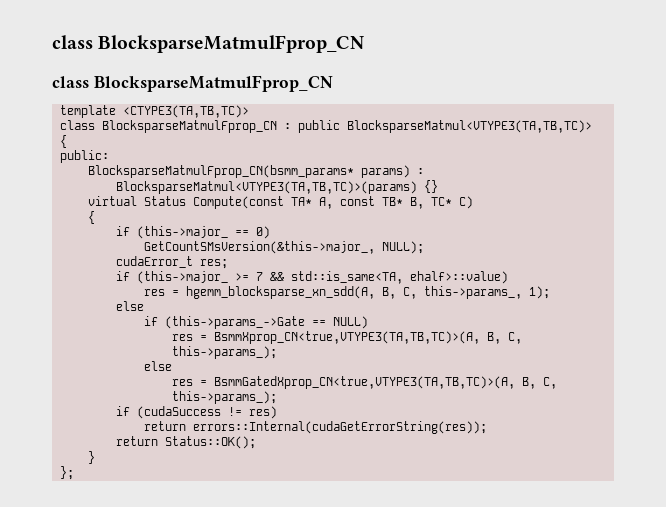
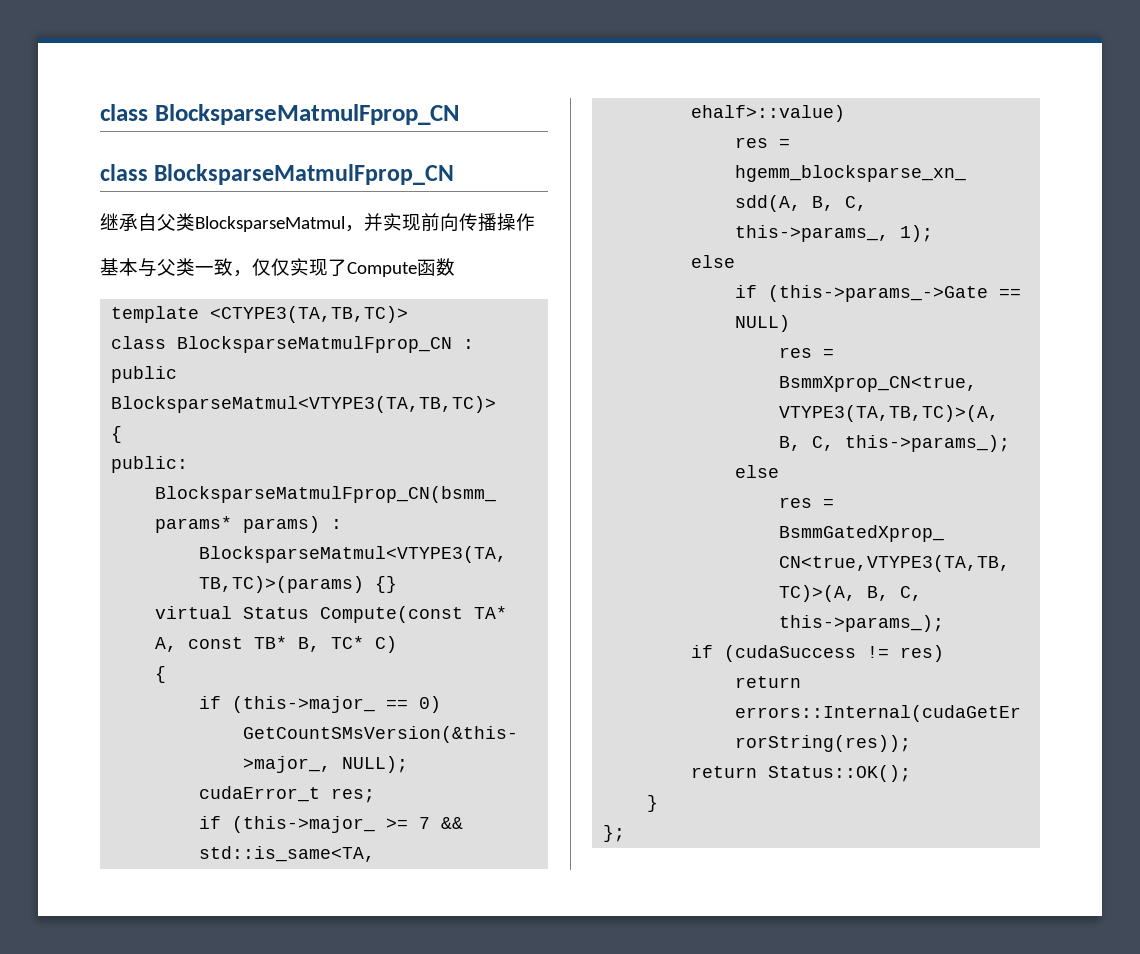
(333, 83) none -> [100,213,535,232] [100,258,455,277] // 继承自父类BlocksparseMatmul，并实现前向传播操作 // 基本与父类一致，仅仅实现了Compute函数

